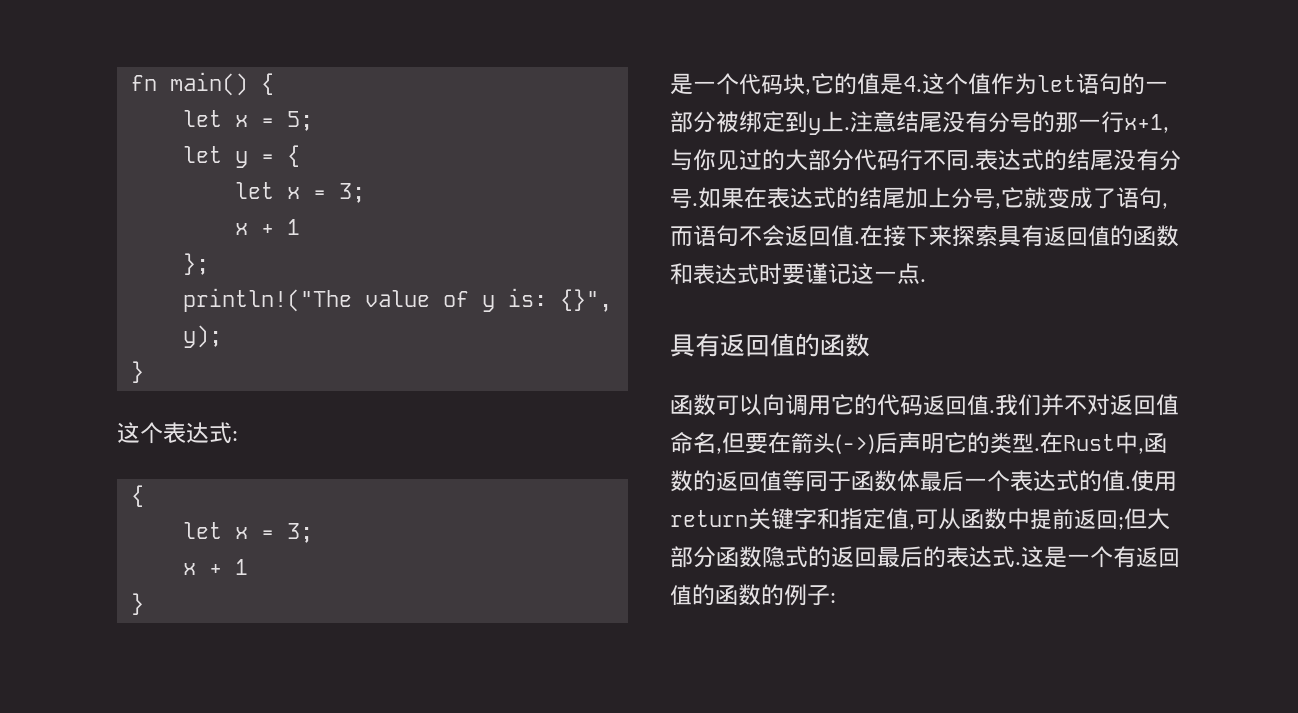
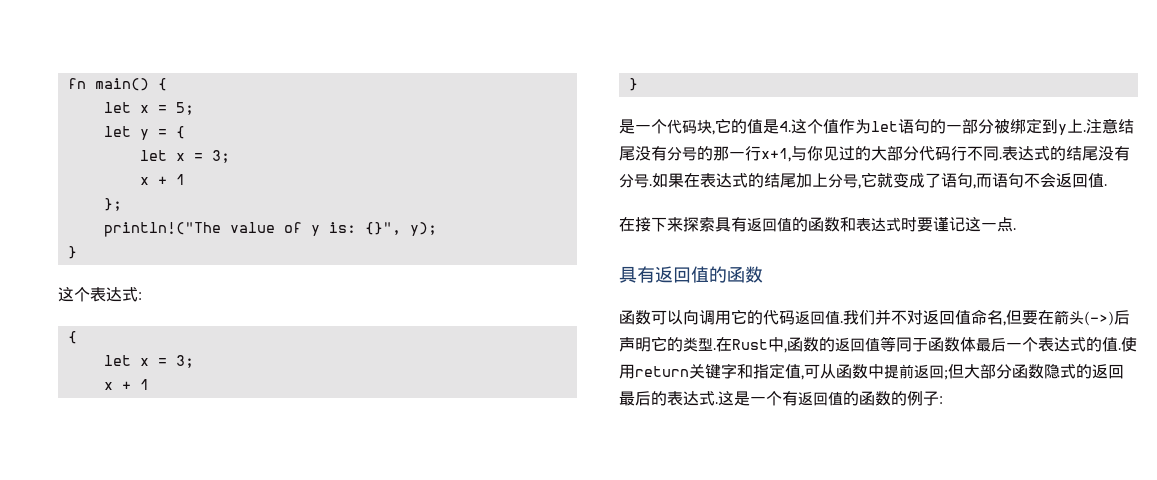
(860, 242) none -> (1107, 185) //

